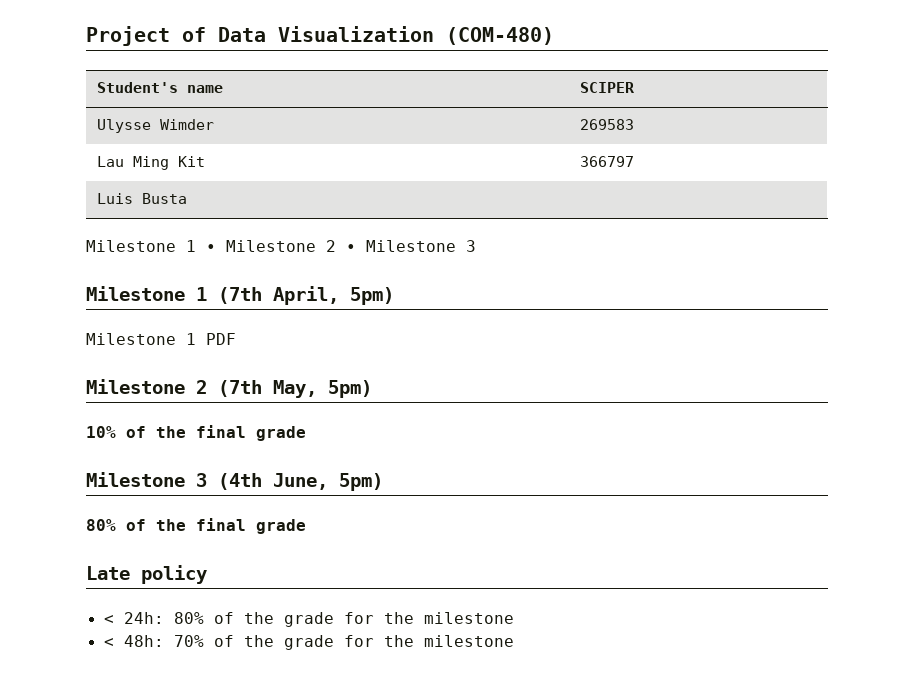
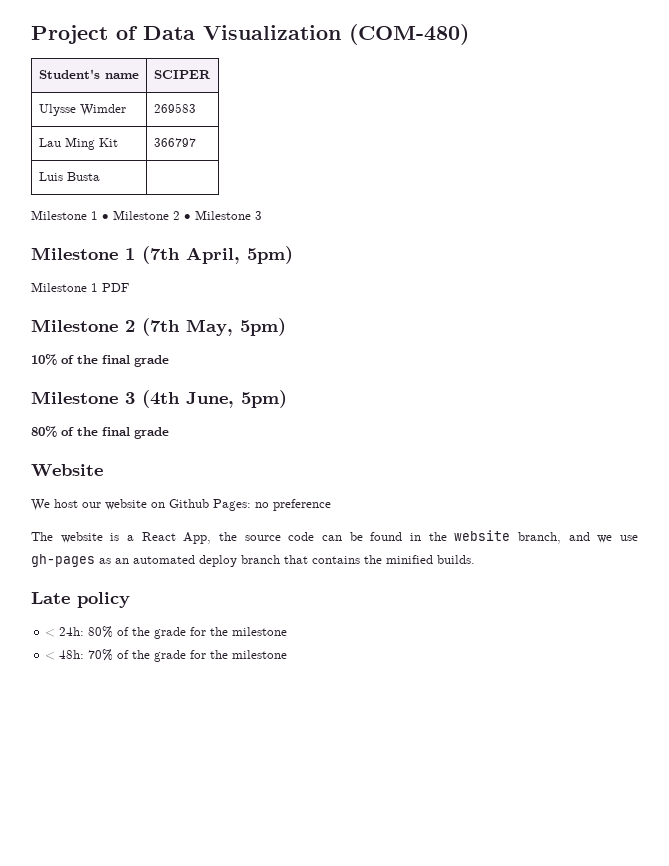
(306, 526) none -> [31,464,103,477] [31,499,331,511] [31,530,638,544] [31,554,475,567] // Website // We host our website on Github Pages: no preference // The website is a React App, the source code can be found in the website branch, and we use gh-pages as an automated deploy branch that contains the minified builds.

